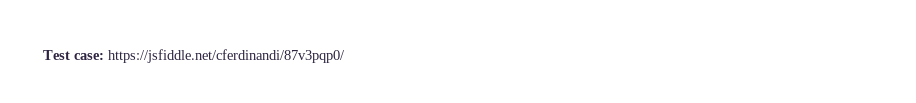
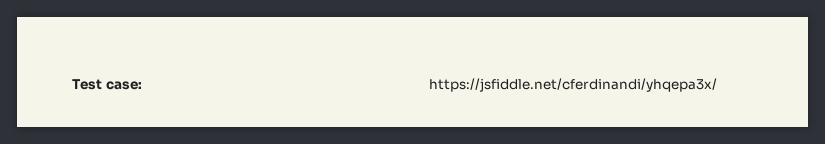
[108,49,345,63] https://jsfiddle.net/cferdinandi/87v3pqp0/ -> [429,78,717,92] https://jsfiddle.net/cferdinandi/yhqepa3x/

